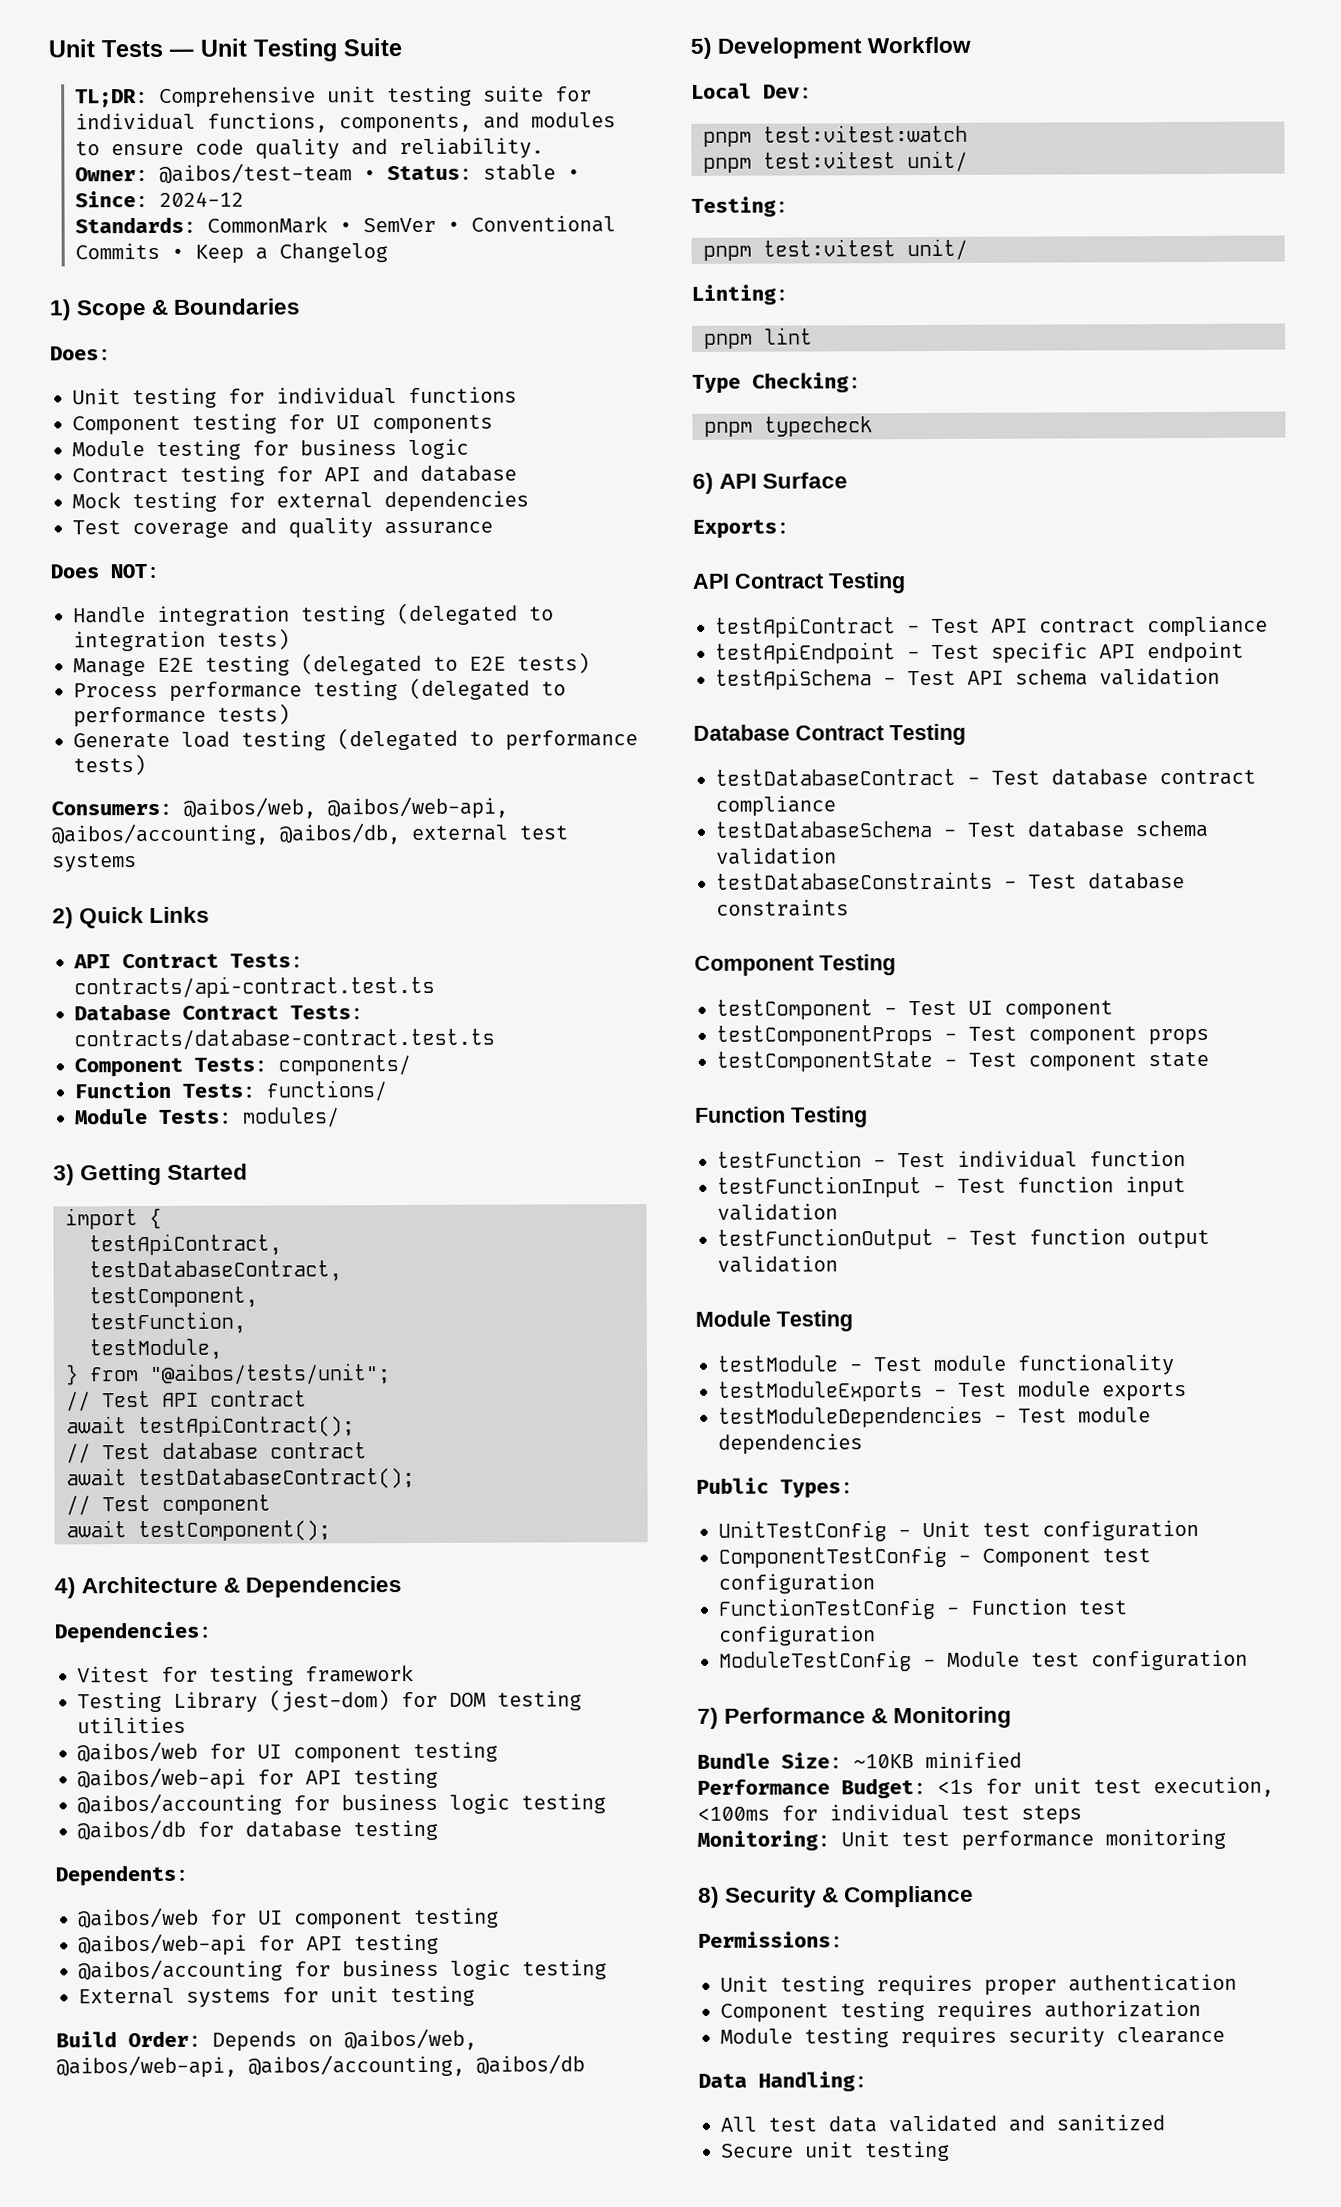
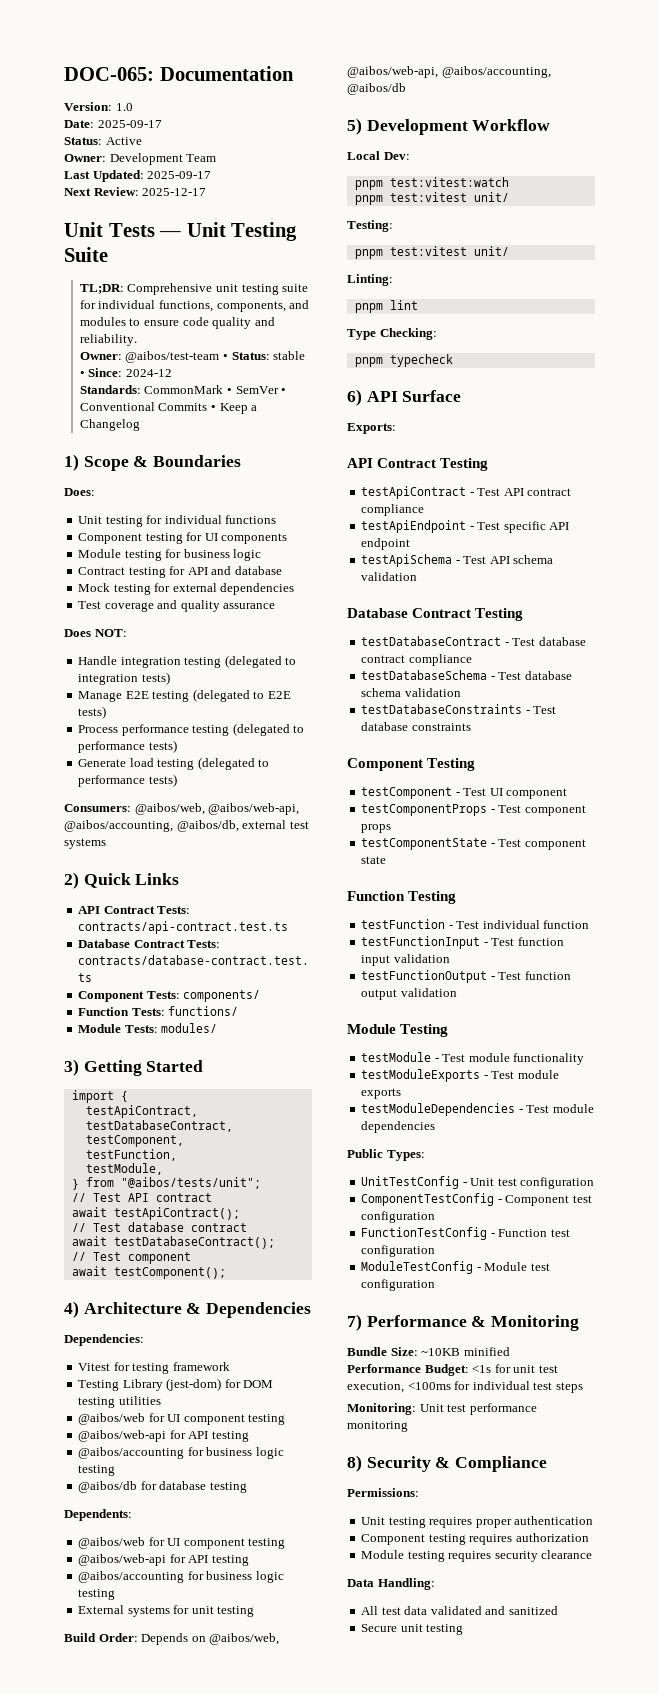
(48, 48) none -> [64,66,294,81] [64,102,133,111] [64,120,162,128] [64,137,142,145] [64,153,217,165] [64,170,212,182] [64,187,207,196] DOC-065: Documentation // Version: 1.0 // Date: 2025-09-17 // Status: Active // Owner: Development Team // Last Updated: 2025-09-17 // Next Review: 2025-12-17 //

